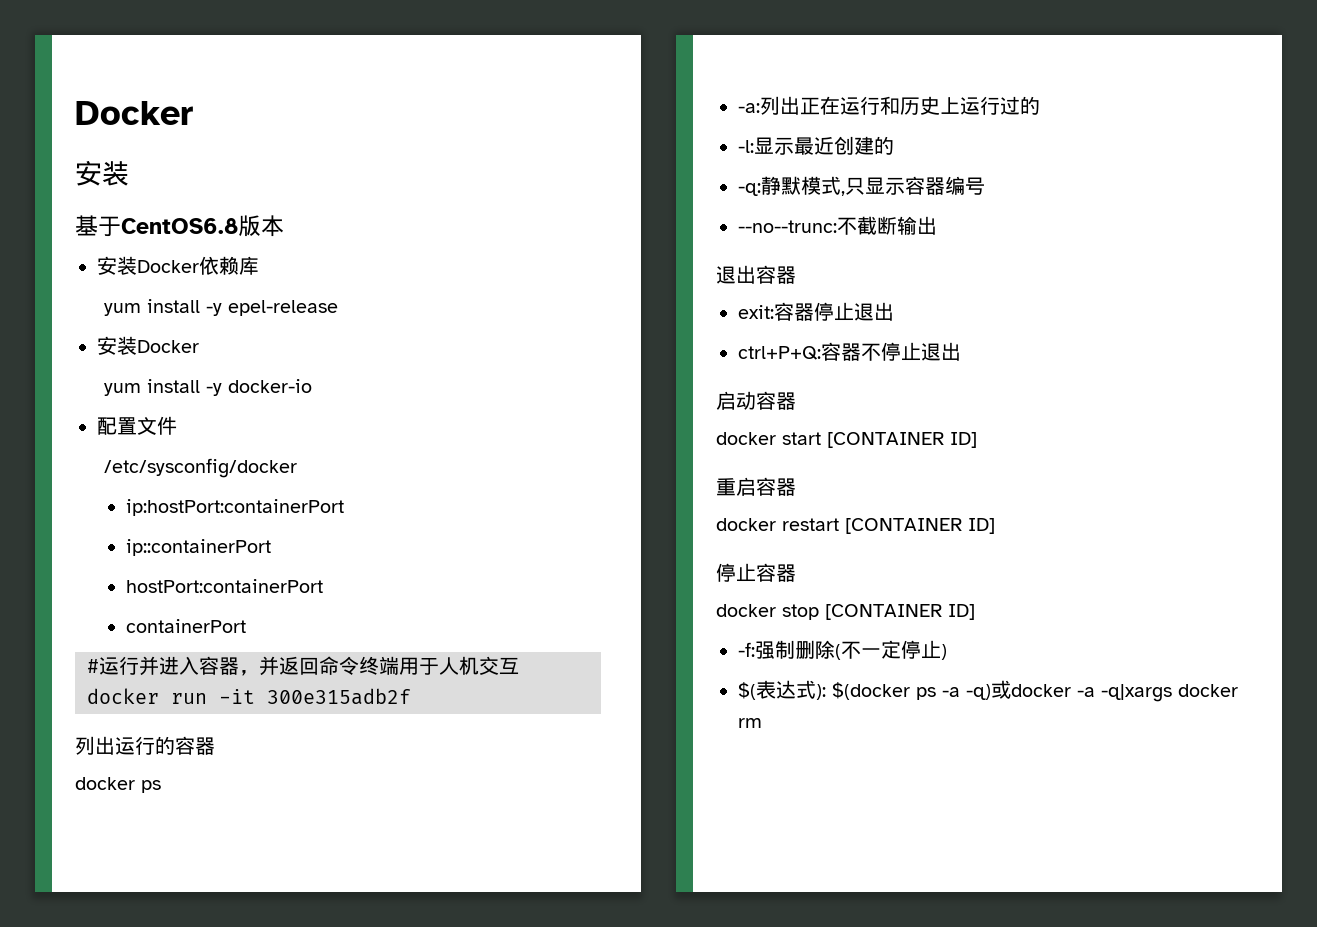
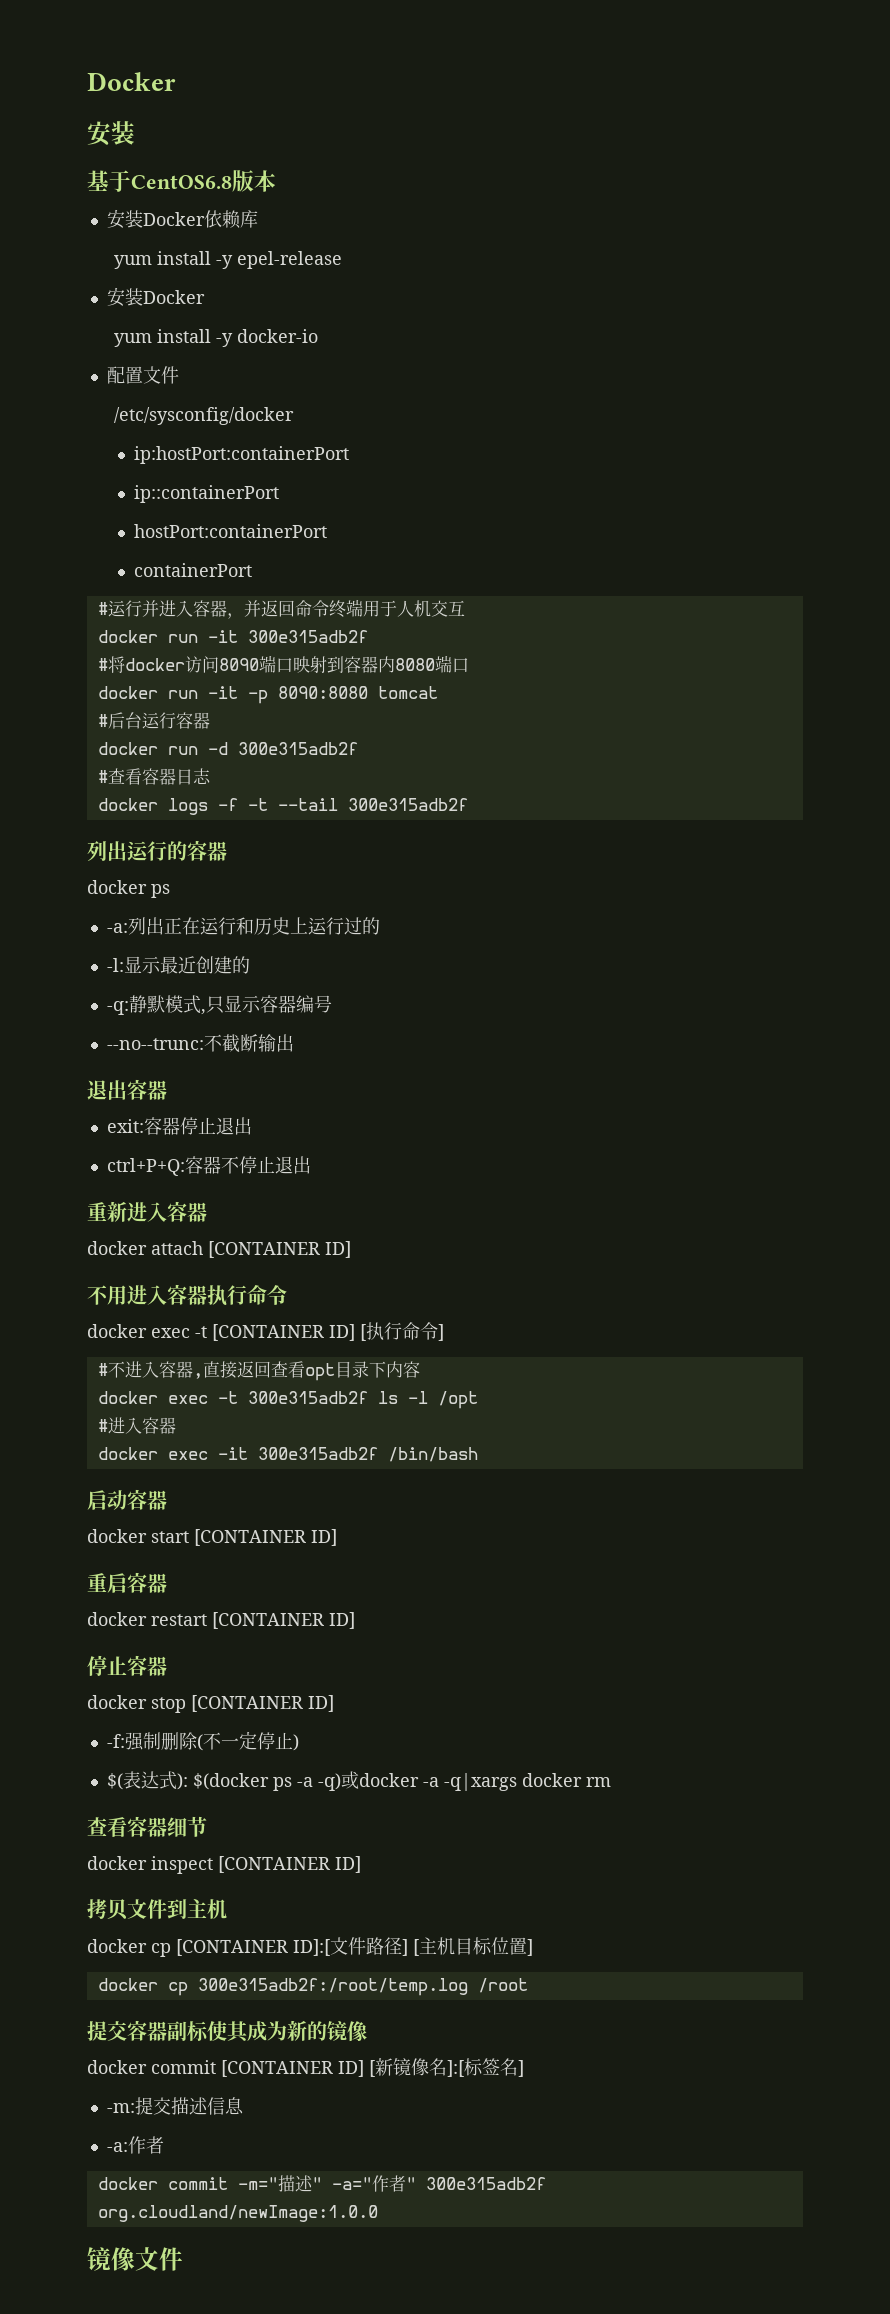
(411, 696) none -> [97,655,469,673] [97,686,438,704] [97,712,210,729] [97,742,358,755] [97,768,211,785] [97,798,468,815] // #将docker访问8090端口映射到容器内8080端口 // docker run -it -p 8090:8080 tomcat // #后台运行容器 // docker run -d 300e315adb2f // #查看容器日志 // docker logs -f -t --tail 300e315adb2f
(961, 351) none -> [87,1201,207,1222] [87,1241,351,1258] [87,1284,287,1306] [87,1322,444,1341] [97,1361,420,1381] [97,1391,478,1409] [97,1417,176,1434] [97,1447,478,1462] // 重新进入容器 // docker attach [CONTAINER ID] // 不用进入容器执行命令 // docker exec -t [CONTAINER ID] [执行命令] // #不进入容器,直接返回查看opt目录下内容 // docker exec -t 300e315adb2f ls -l /opt // #进入容器 // docker exec -it 300e315adb2f /bin/bash
(762, 723) none -> [87,1816,207,1837] [87,1856,361,1874] [87,1899,227,1920] [87,1937,533,1957] [97,1978,528,1996] [87,2020,367,2043] [87,2058,524,2077] [106,2097,244,2115] [106,2136,164,2154] [97,2175,546,2192] [97,2205,378,2222] [87,2247,183,2271] // 查看容器细节 // docker inspect [CONTAINER ID] // 拷贝文件到主机 // docker cp [CONTAINER ID]:[文件路径] [主机目标位置] // docker cp 300e315adb2f:/root/temp.log /root // 提交容器副标使其成为新的镜像 // docker commit [CONTAINER ID] [新镜像名]:[标签名] // -m:提交描述信息 // -a:作者 // docker commit -m="描述" -a="作者" 300e315adb2f org.cloudland/newImage:1.0.0 // 镜像文件

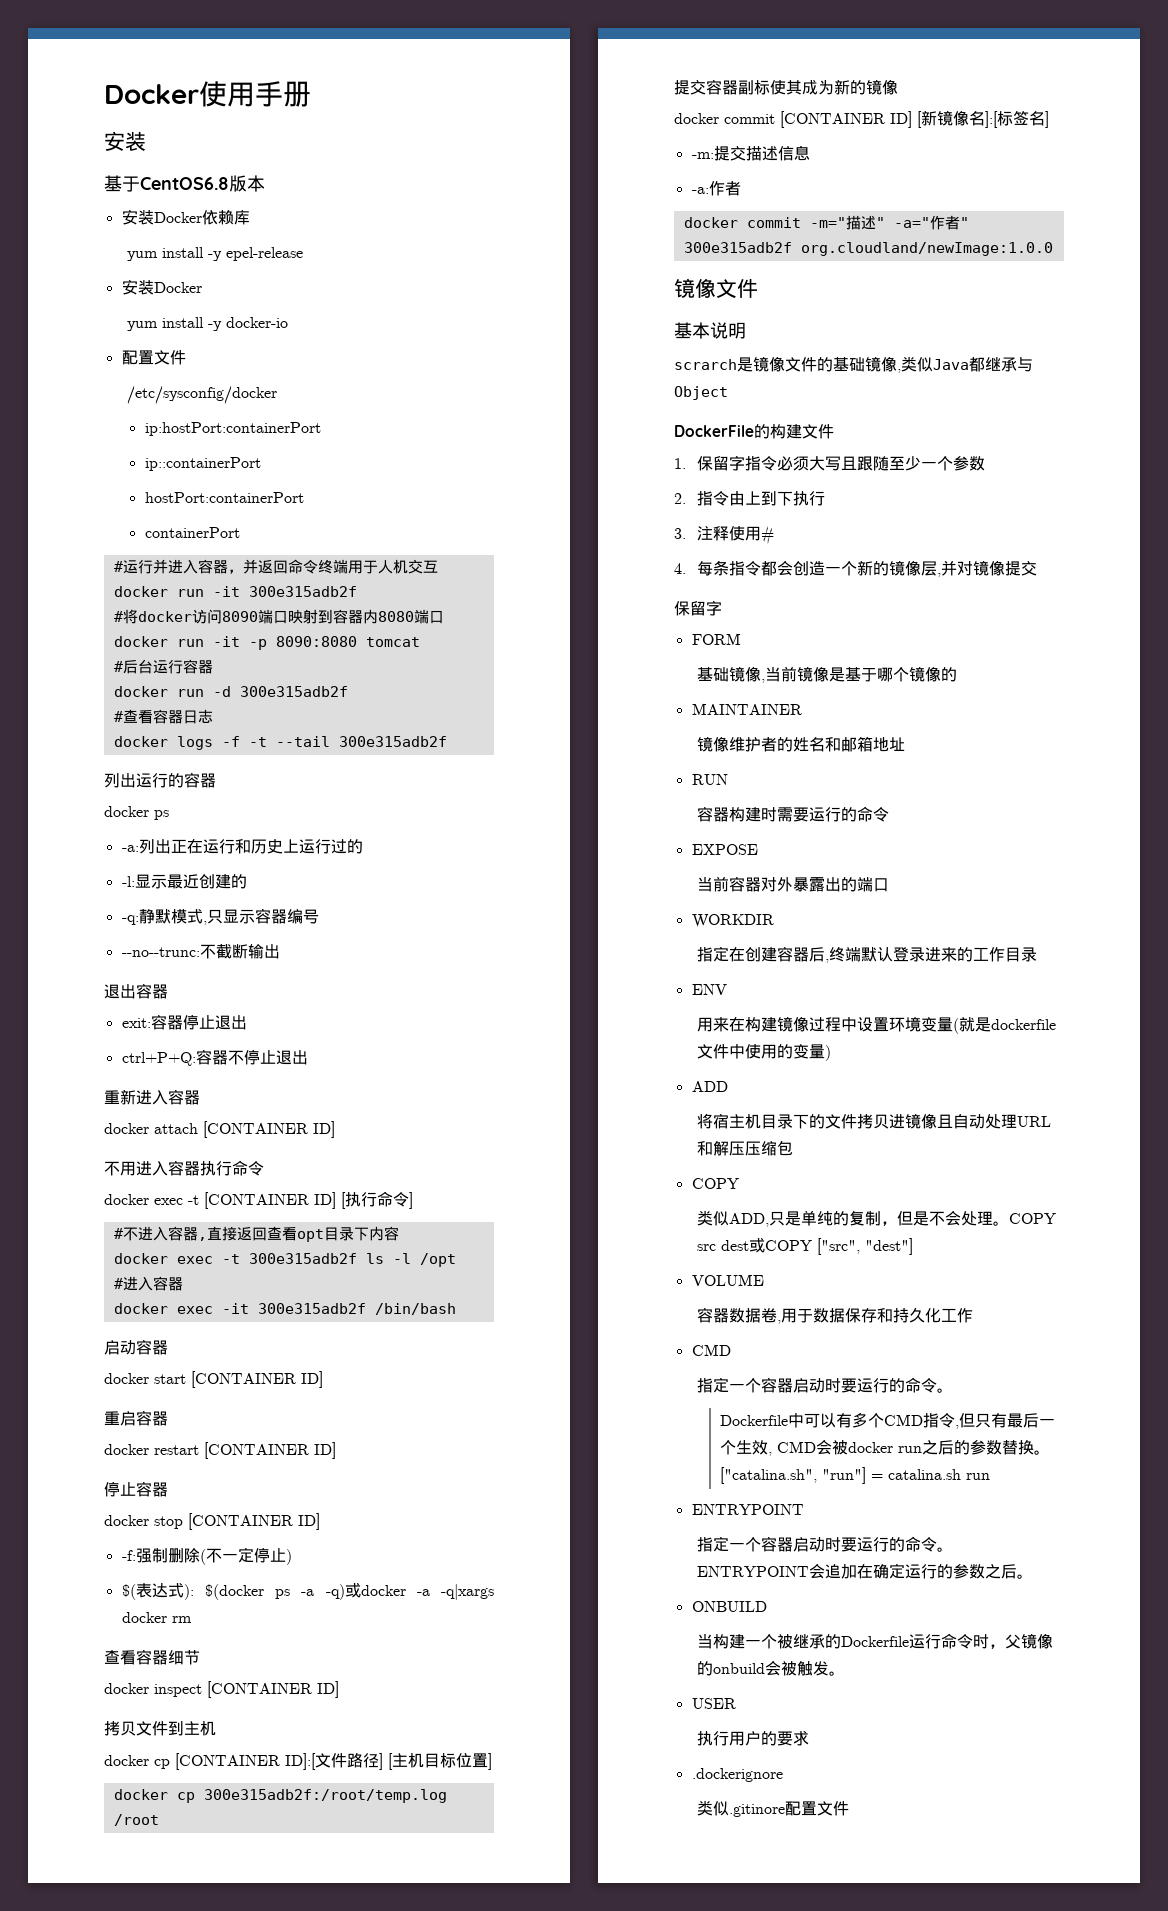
[87,72,176,91] Docker -> [104,81,311,107] Docker使用手册
(183, 2259) none -> [674,322,746,339] [674,356,1033,373] [674,386,728,400] [674,424,834,439] [674,455,985,471] [674,491,825,506] [674,525,774,545] [674,560,1037,577] [674,600,722,616] [691,633,741,645] [696,666,957,683] [691,703,802,715] [696,736,905,752] [691,774,728,785] [696,806,889,822] [691,844,758,855] [696,876,889,892] [691,914,774,928] [696,946,1037,963] [691,984,727,995] [696,1016,1056,1034] [696,1044,831,1061] [691,1081,728,1092] [696,1113,1051,1129] [696,1140,793,1156] [691,1178,739,1189] [696,1210,1056,1227] [696,1238,913,1255] [691,1274,764,1286] [696,1307,973,1324] [691,1344,731,1356] [696,1377,953,1393] [719,1412,1055,1429] [719,1439,1050,1456] [719,1467,990,1484] [691,1504,804,1515] [696,1536,953,1552] [696,1563,1033,1579] [691,1601,767,1612] [696,1633,1053,1649] [696,1660,845,1676] [691,1698,736,1709] [696,1730,809,1746] [691,1768,783,1782] [696,1800,849,1817] // 基本说明 // scrarch是镜像文件的基础镜像,类似Java都继承与Object // DockerFile的构建文件 // 1.保留字指令必须大写且跟随至少一个参数 // 2.指令由上到下执行 // 3.注释使用# // 4.每条指令都会创造一个新的镜像层,并对镜像提交 // 保留字 // FORM // 基础镜像,当前镜像是基于哪个镜像的 // MAINTAINER // 镜像维护者的姓名和邮箱地址 // RUN // 容器构建时需要运行的命令 // EXPOSE // 当前容器对外暴露出的端口 // WORKDIR // 指定在创建容器后,终端默认登录进来的工作目录 // ENV // 用来在构建镜像过程中设置环境变量(就是dockerfile文件中使用的变量) // ADD // 将宿主机目录下的文件拷贝进镜像且自动处理URL和解压压缩包 // COPY // 类似ADD,只是单纯的复制，但是不会处理。COPY src dest或COPY ["src", "dest"] // VOLUME // 容器数据卷,用于数据保存和持久化工作 // CMD // 指定一个容器启动时要运行的命令。 // Dockerfile中可以有多个CMD指令,但只有最后一个生效, CMD会被docker run之后的参数替换。["catalina.sh", "run"] = catalina.sh run // ENTRYPOINT // 指定一个容器启动时要运行的命令。ENTRYPOINT会追加在确定运行的参数之后。 // ONBUILD // 当构建一个被继承的Dockerfile运行命令时，父镜像的onbuild会被触发。 // USER // 执行用户的要求 // .dockerignore // 类似.gitinore配置文件

